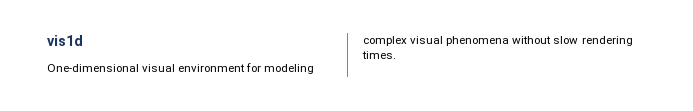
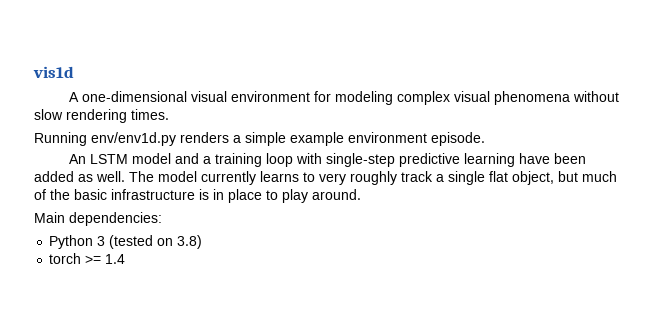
[47,64,139,72] One-dimensional -> [68,91,187,102] A one-dimensional
(396, 55) none -> [34,132,485,146] [68,153,586,167] [34,171,617,185] [34,189,361,203] [34,212,162,226] [49,235,203,249] [49,253,126,264] // Running env/env1d.py renders a simple example environment episode. // An LSTM model and a training loop with single-step predictive learning have been added as well. The model currently learns to very roughly track a single flat object, but much of the basic infrastructure is in place to play around. // Main dependencies: // Python 3 (tested on 3.8) // torch >= 1.4

